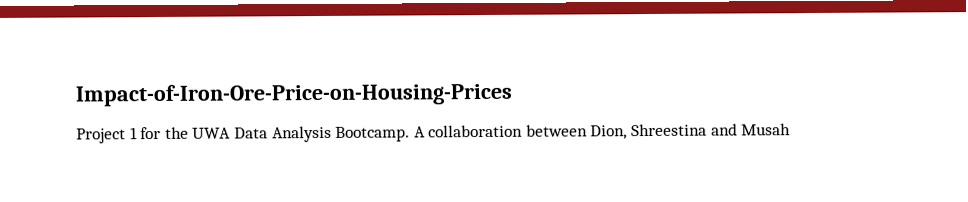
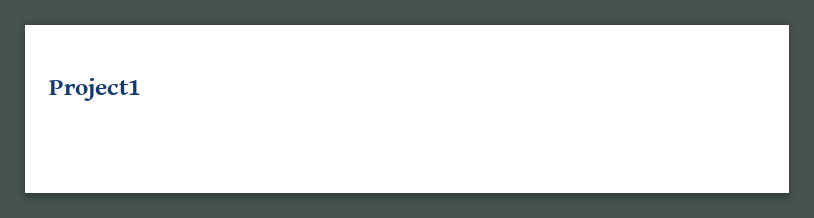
[75,82,513,107] [76,123,792,144] Impact-of-Iron-Ore-Price-on-Housing-Prices // Project 1 for the UWA Data Analysis Bootcamp. A collaboration between Dion, Shreestina and Musah -> [49,78,141,101] Project1

